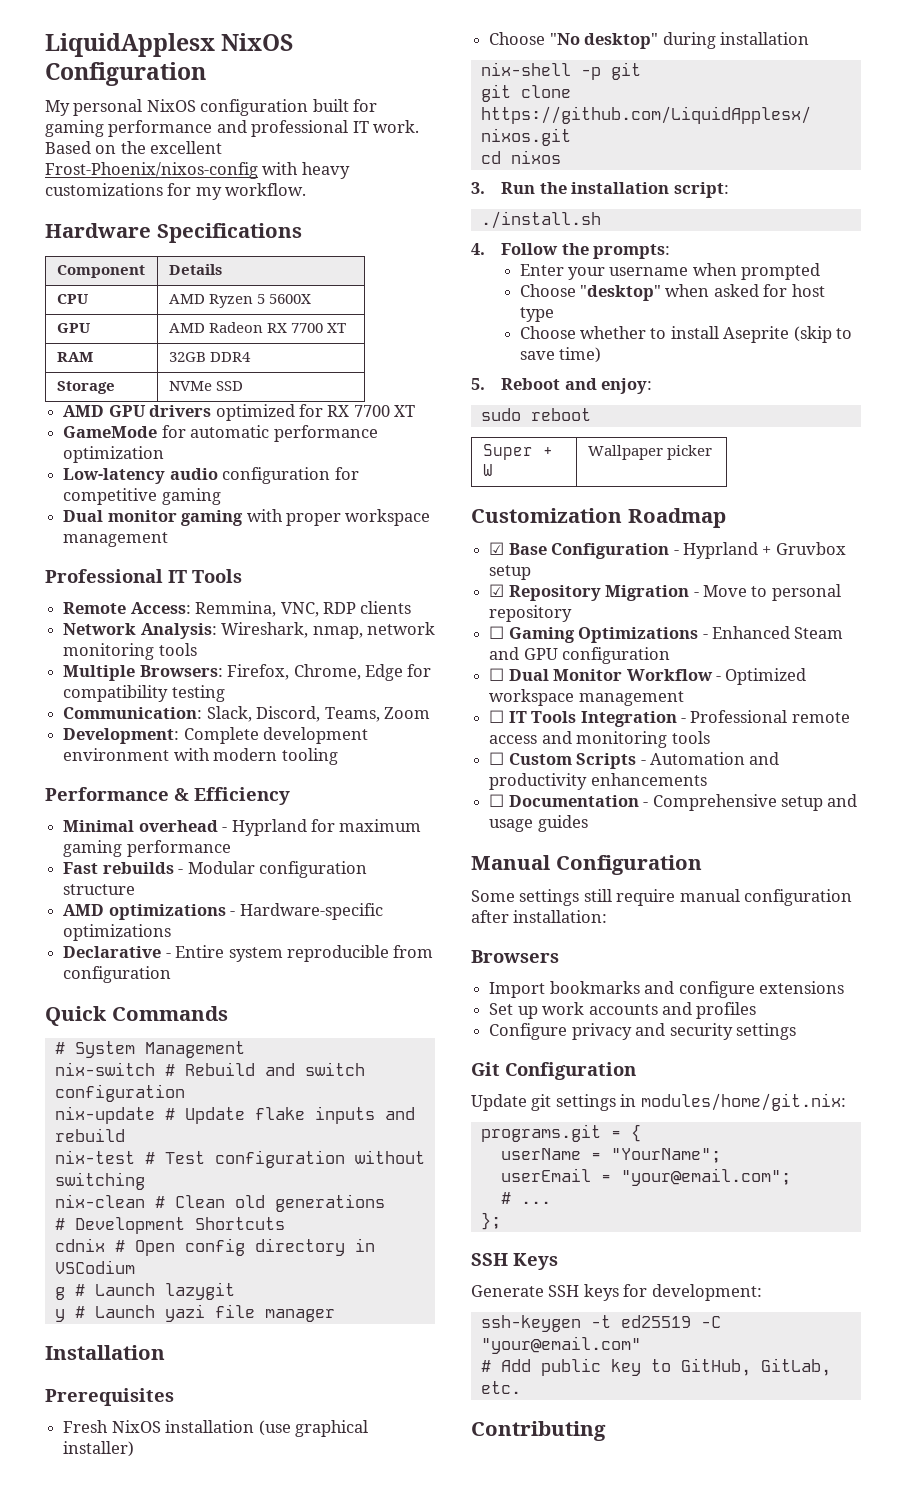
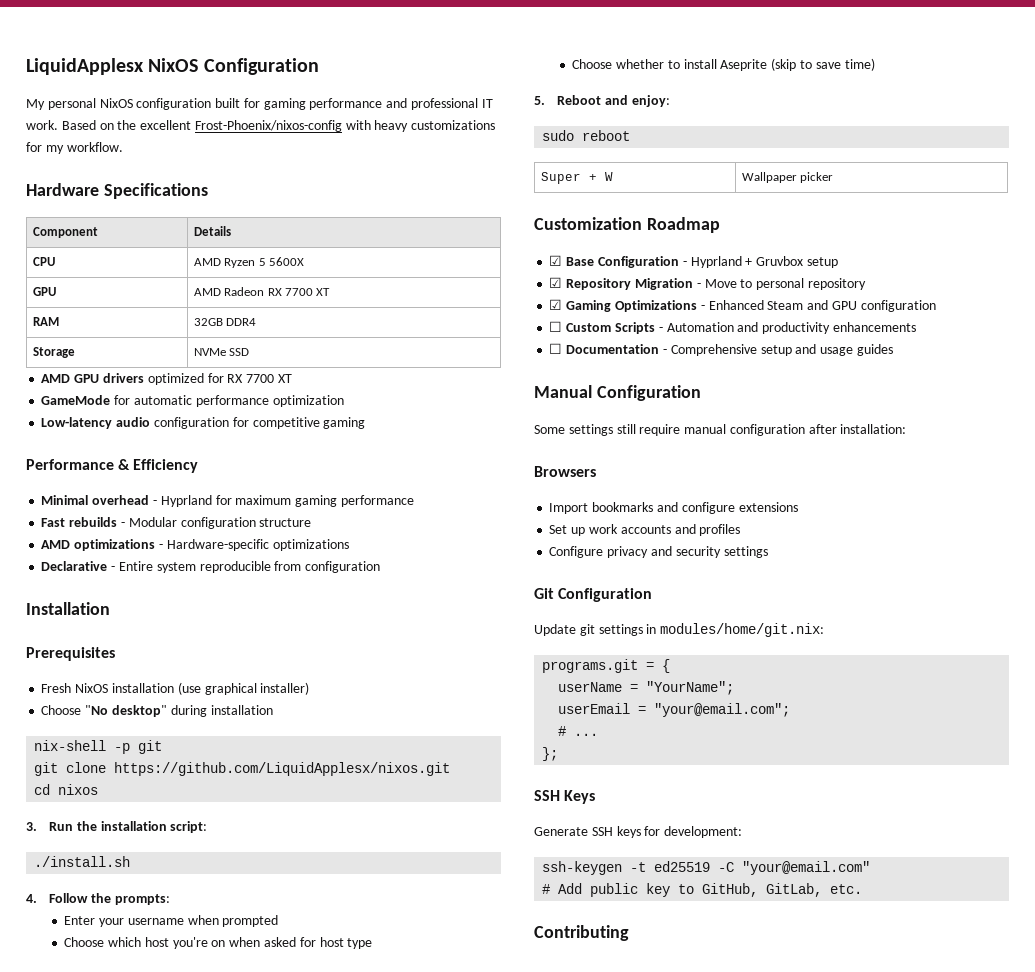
[63,509,431,526] [63,532,169,547] [45,569,242,583] [63,601,412,617] [63,622,435,639] [63,643,197,660] [63,664,432,681] [63,685,225,702] [63,706,430,722] [63,727,369,744] [63,748,338,765] // Dual monitor gaming with proper workspace management // Professional IT Tools // Remote Access: Remmina, VNC, RDP clients // Network Analysis: Wireshark, nmap, network monitoring tools // Multiple Browsers: Firefox, Chrome, Edge for compatibility testing // Communication: Slack, Discord, Teams, Zoom // Development: Complete development environment with modern tooling -> (366, 423) none
[45,1006,228,1026] [54,1041,245,1058] [54,1062,365,1076] [54,1084,185,1102] [54,1106,415,1124] [54,1128,125,1142] [54,1150,425,1168] [54,1172,145,1190] [54,1194,385,1212] [54,1217,285,1234] [54,1238,375,1256] [54,1260,135,1274] [54,1282,235,1300] [54,1304,335,1322] // Quick Commands // # System Management // nix-switch # Rebuild and switch configuration // nix-update # Update flake inputs and rebuild // nix-test # Test configuration without switching // nix-clean # Clean old generations // # Development Shortcuts // cdnix # Open config directory in VSCodium // g # Launch lazygit // y # Launch yazi file manager -> (381, 567) none
[579,285,661,301] "desktop" -> [108,937,226,949] which host you're on
[489,626,505,639] ☐ -> [549,299,563,310] ☑
[489,668,807,685] [489,689,684,706] [489,710,850,727] [489,731,710,748] // ☐ Dual Monitor Workflow - Optimized workspace management // ☐ IT Tools Integration - Professional remote access and monitoring tools -> (936, 306) none

